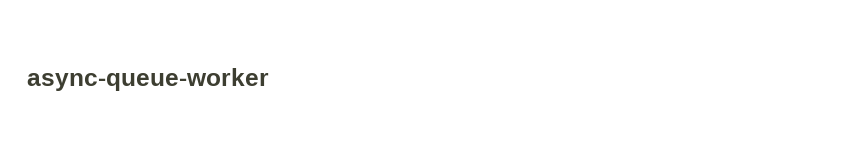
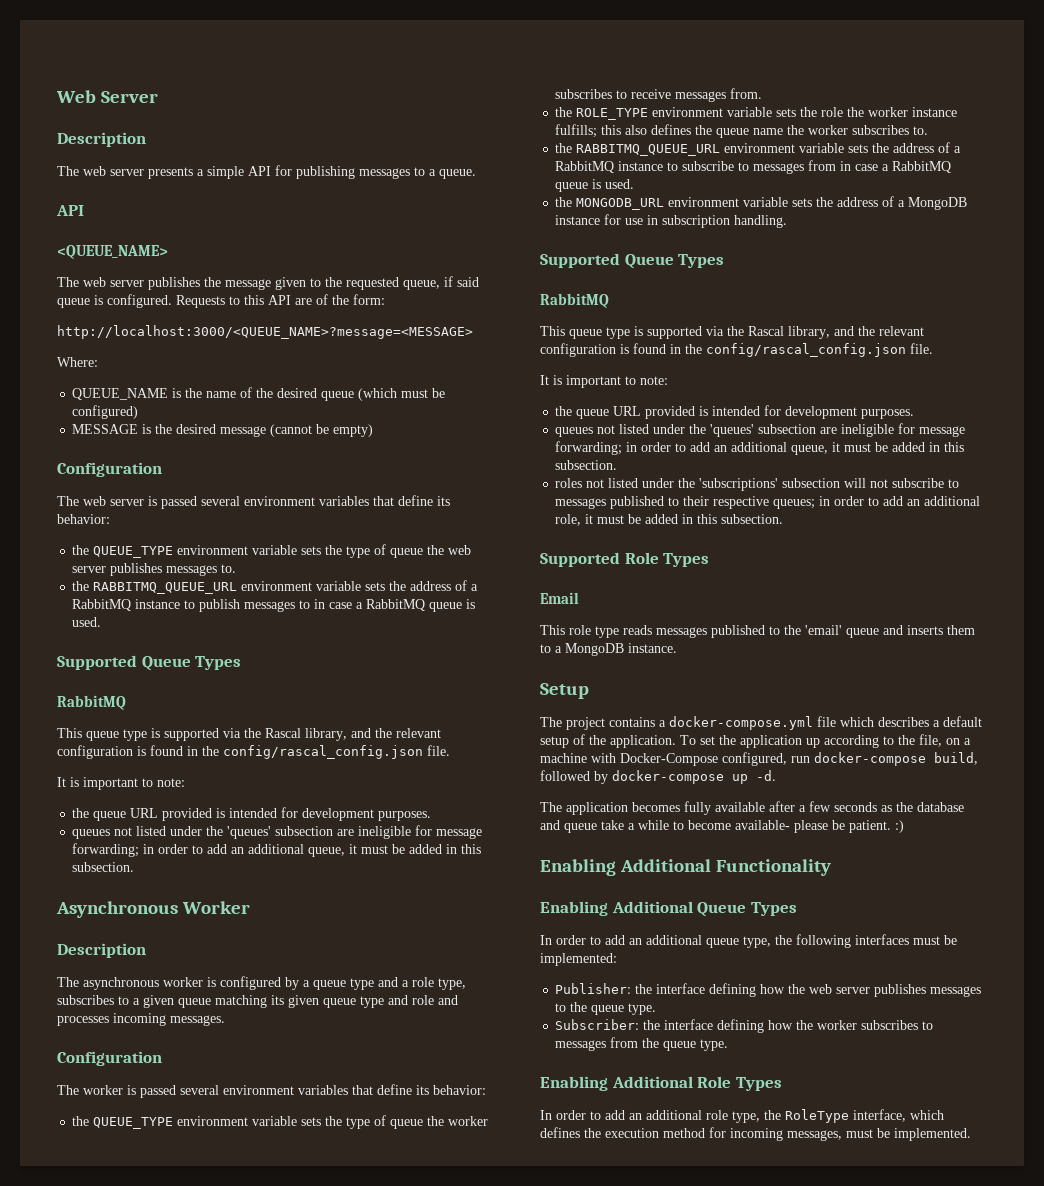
[27,68,269,91] async-queue-worker -> [56,90,159,103] [57,132,146,147] [57,165,476,179] [56,205,84,216] [57,245,168,259] [57,276,479,290] [57,294,385,308] [57,325,473,339] [57,357,98,367] [72,387,446,401] [72,405,139,419] [72,424,374,437] [57,462,162,477] [57,495,450,509] [57,514,110,524] [72,544,472,558] [72,563,237,576] [72,580,479,594] [72,599,476,612] [72,617,102,627] [57,655,242,671] [57,695,126,710] [57,728,441,741] [57,745,450,759] [57,777,185,790] [72,807,432,821] [72,825,483,839] [72,843,482,857] [72,862,135,872] [56,901,251,918] [57,943,146,958] [57,976,466,990] [57,995,458,1008] [57,1013,225,1026] [57,1051,162,1066] [57,1084,486,1098] [72,1115,489,1129] [555,88,763,102] [555,107,958,120] [555,124,929,138] [555,142,962,156] [555,160,952,174] [555,179,635,192] [555,196,968,210] [555,214,788,228] [540,253,725,269] [540,293,609,308] [540,326,924,339] [540,343,933,357] [540,375,668,388] [555,405,915,419] [555,423,966,437] [555,441,965,455] [555,460,618,470] [555,478,960,491] [555,496,981,509] [555,514,784,526] [540,552,710,567] [540,592,579,604] [540,625,975,638] [540,643,677,656] [540,683,589,699] [540,716,982,730] [540,734,971,748] [540,752,978,766] [540,770,776,784] [540,801,964,815] [540,820,904,833] [540,859,832,876] [540,901,797,917] [540,934,957,948] [540,953,617,966] [555,983,982,997] [555,1002,657,1015] [555,1019,934,1033] [555,1037,729,1051] [540,1076,782,1091] [540,1109,944,1123] [540,1127,971,1141] Web Server // Description // The web server presents a simple API for publishing messages to a queue. // API // <QUEUE_NAME> // The web server publishes the message given to the requested queue, if said queue is configured. Requests to this API are of the form: // http://localhost:3000/<QUEUE_NAME>?message=<MESSAGE> // Where: // QUEUE_NAME is the name of the desired queue (which must be configured) // MESSAGE is the desired message (cannot be empty) // Configuration // The web server is passed several environment variables that define its behavior: // the QUEUE_TYPE environment variable sets the type of queue the web server publishes messages to. // the RABBITMQ_QUEUE_URL environment variable sets the address of a RabbitMQ instance to publish messages to in case a RabbitMQ queue is used. // Supported Queue Types // RabbitMQ // This queue type is supported via the Rascal library, and the relevant configuration is found in the config/rascal_config.json file. // It is important to note: // the queue URL provided is intended for development purposes. // queues not listed under the 'queues' subsection are ineligible for message forwarding; in order to add an additional queue, it must be added in this subsection. // Asynchronous Worker // Description // The asynchronous worker is configured by a queue type and a role type, subscribes to a given queue matching its given queue type and role and processes incoming messages. // Configuration // The worker is passed several environment variables that define its behavior: // the QUEUE_TYPE environment variable sets the type of queue the worker subscribes to receive messages from. // the ROLE_TYPE environment variable sets the role the worker instance fulfills; this also defines the queue name the worker subscribes to. // the RABBITMQ_QUEUE_URL environment variable sets the address of a RabbitMQ instance to subscribe to messages from in case a RabbitMQ queue is used. // the MONGODB_URL environment variable sets the address of a MongoDB instance for use in subscription handling. // Supported Queue Types // RabbitMQ // This queue type is supported via the Rascal library, and the relevant configuration is found in the config/rascal_config.json file. // It is important to note: // the queue URL provided is intended for development purposes. // queues not listed under the 'queues' subsection are ineligible for message forwarding; in order to add an additional queue, it must be added in this subsection. // roles not listed under the 'subscriptions' subsection will not subscribe to messages published to their respective queues; in order to add an additional role, it must be added in this subsection. // Supported Role Types // Email // This role type reads messages published to the 'email' queue and inserts them to a MongoDB instance. // Setup // The project contains a docker-compose.yml file which describes a default setup of the application. To set the application up according to the file, on a machine with Docker-Compose configured, run docker-compose build, followed by docker-compose up -d. // The application becomes fully available after a few seconds as the database and queue take a while to become available- please be patient. :) // Enabling Additional Functionality // Enabling Additional Queue Types // In order to add an additional queue type, the following interfaces must be implemented: // Publisher: the interface defining how the web server publishes messages to the queue type. // Subscriber: the interface defining how the worker subscribes to messages from the queue type. // Enabling Additional Role Types // In order to add an additional role type, the RoleType interface, which defines the execution method for incoming messages, must be implemented.

